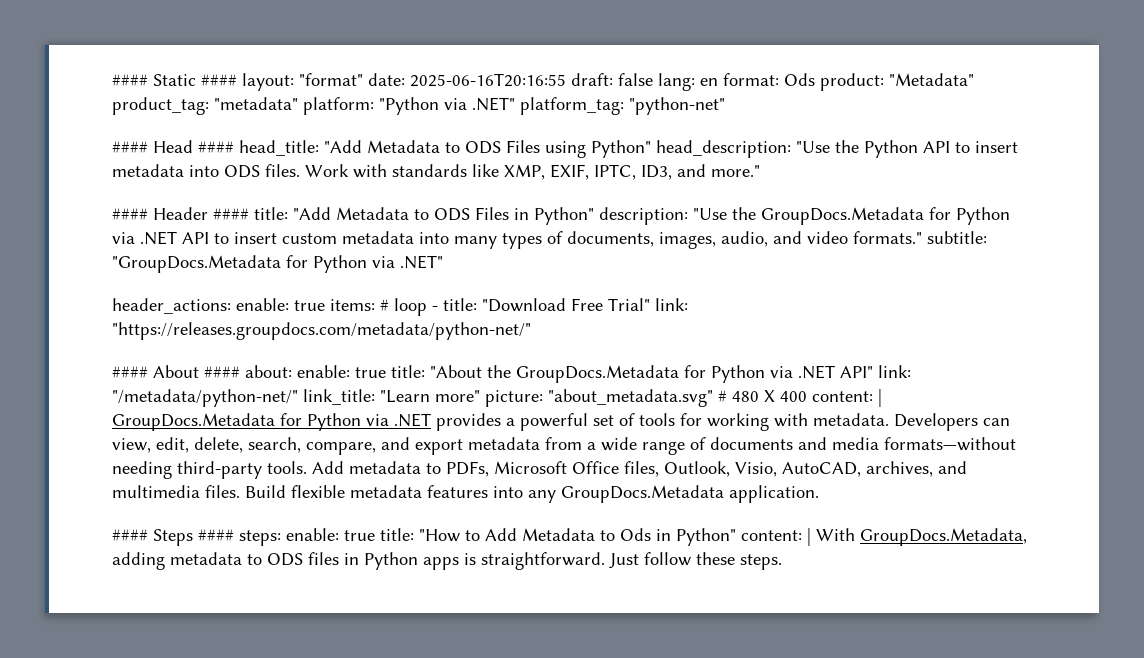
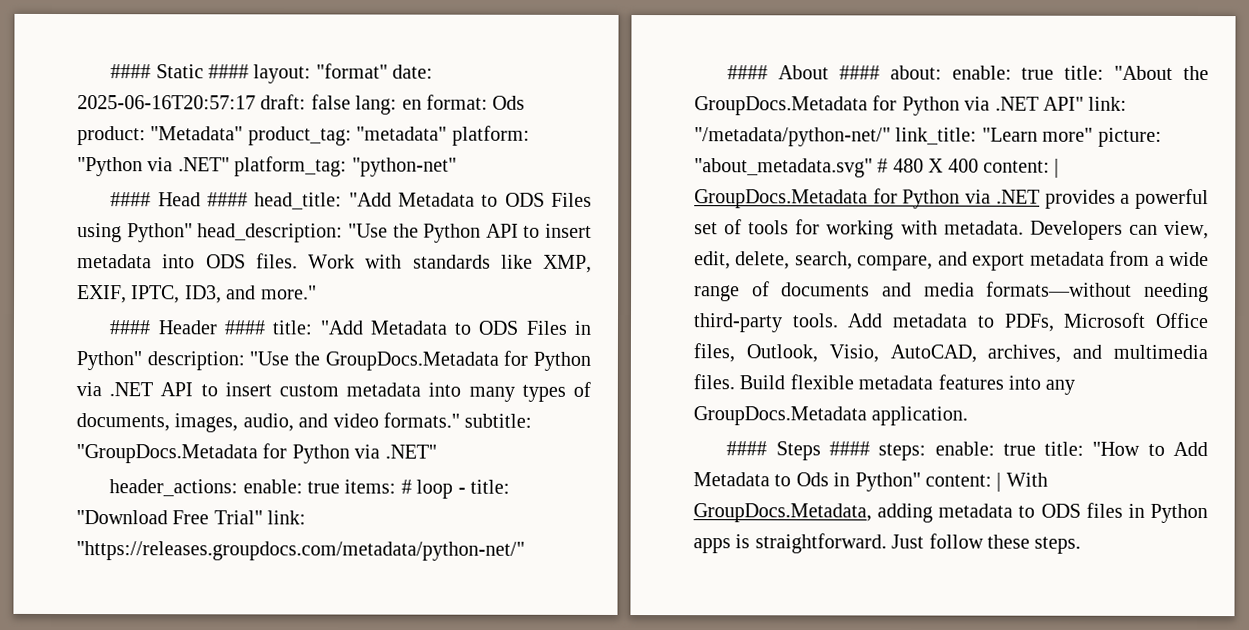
[410,73,566,87] 2025-06-16T20:16:55 -> [77,95,256,110] 2025-06-16T20:57:17

